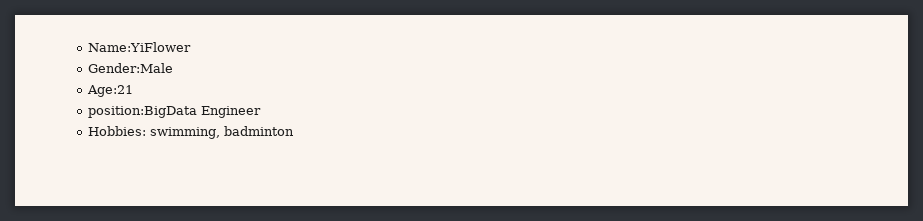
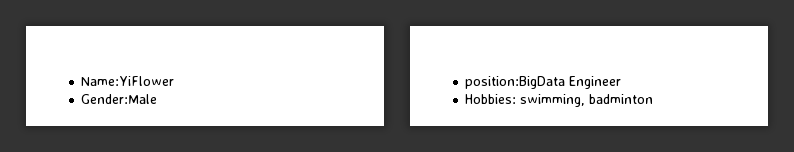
[87,85,134,97] // Age:21 -> (158, 99) none

